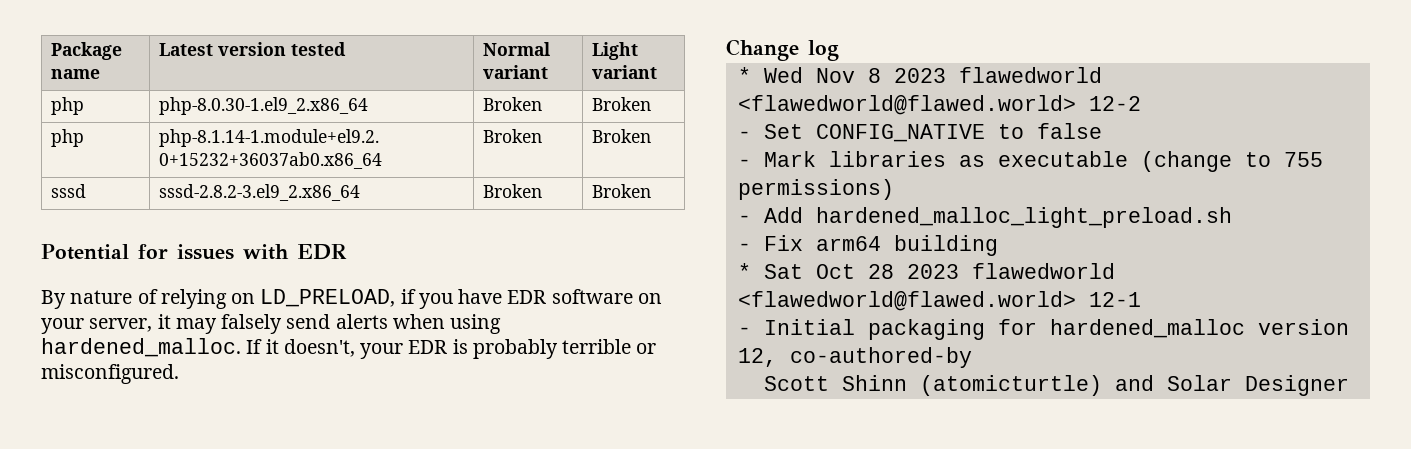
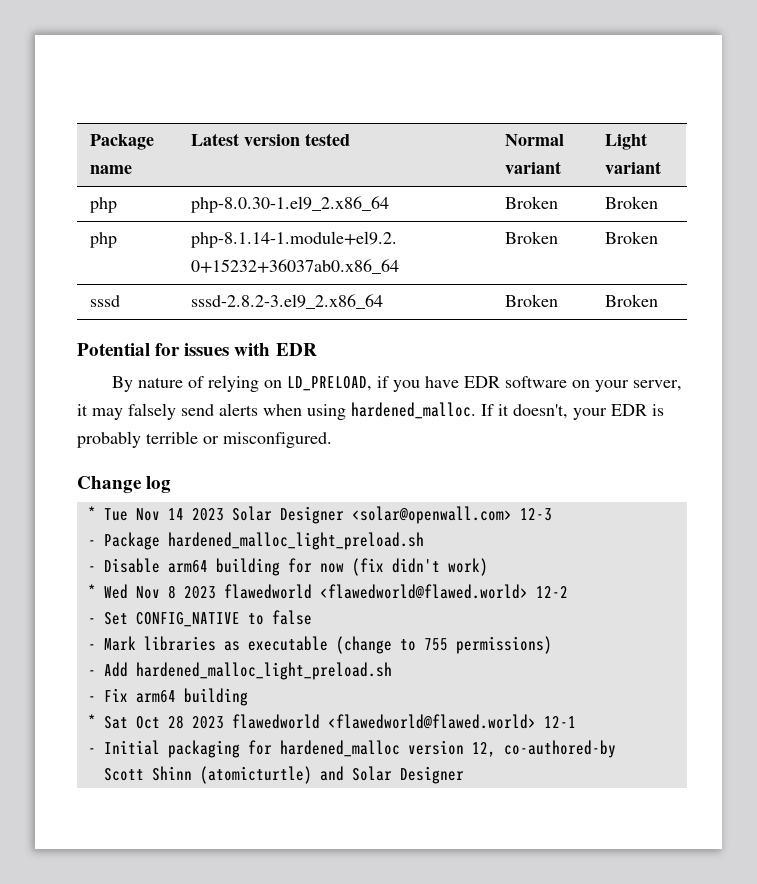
(839, 50) none -> [87,506,552,524] [87,532,424,550] [87,558,488,576] // * Tue Nov 14 2023 Solar Designer <solar@openwall.com> 12-3 // - Package hardened_malloc_light_preload.sh // - Disable arm64 building for now (fix didn't work)

